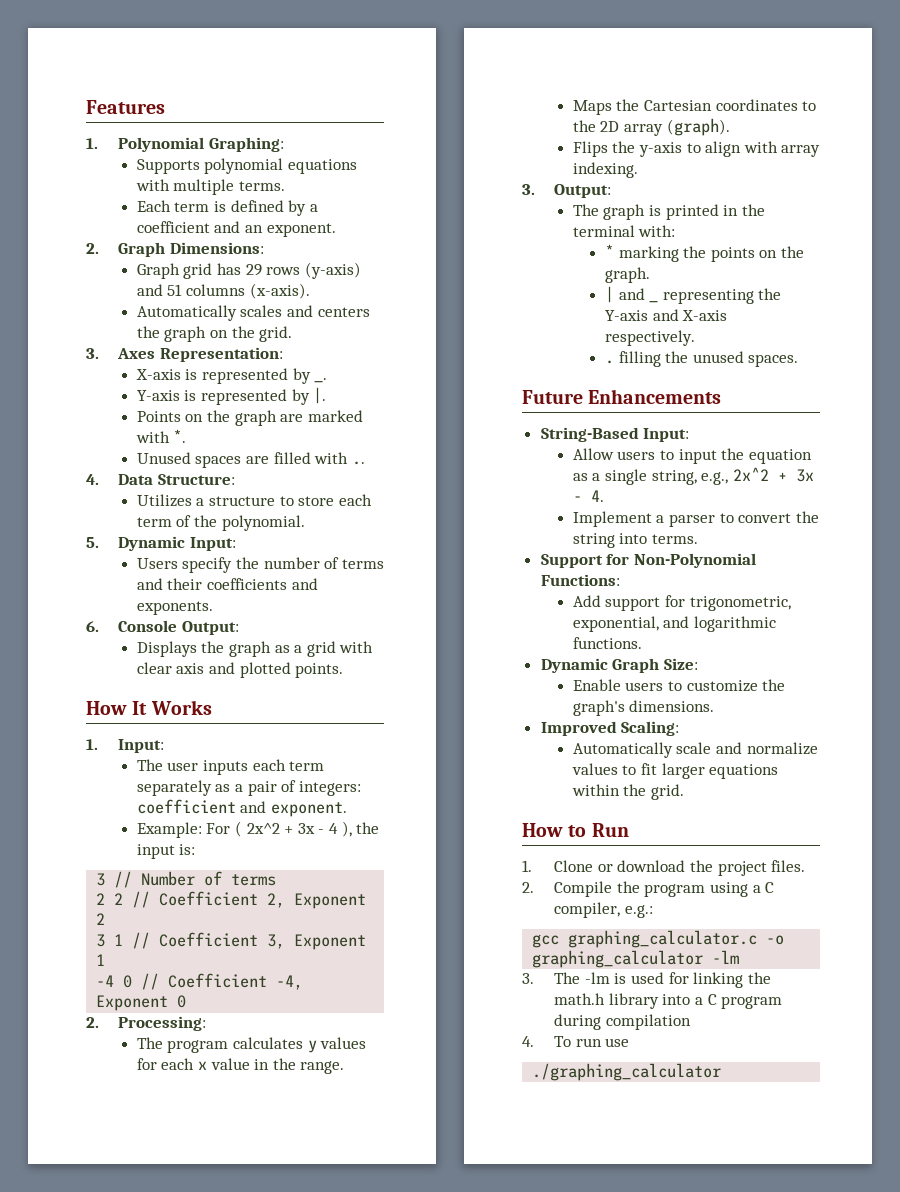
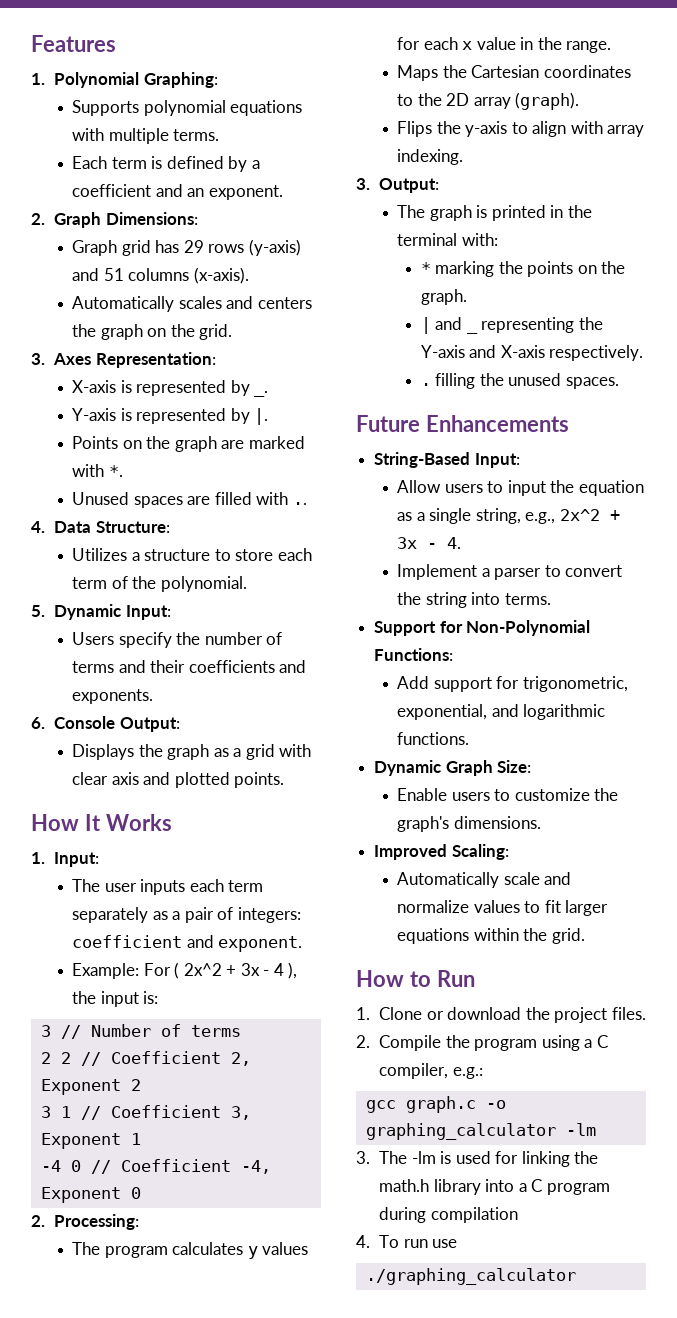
[568,930,758,948] graphing_calculator.c -> [405,1096,476,1113] graph.c

